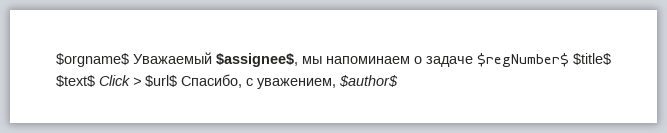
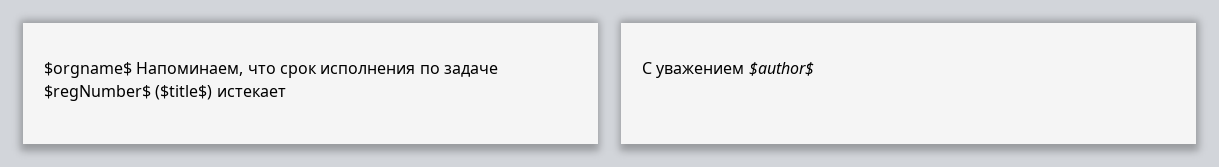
[133,52,611,67] [56,74,336,89] Уважаемый $assignee$, мы напоминаем о задаче $regNumber$ $title$ $text$ Click > $url$ Спасибо, с уважением, -> [136,62,498,78] [44,85,286,101] [642,62,745,78] Напоминаем, что срок исполнения по задаче $regNumber$ ($title$) истекает // С уважением

